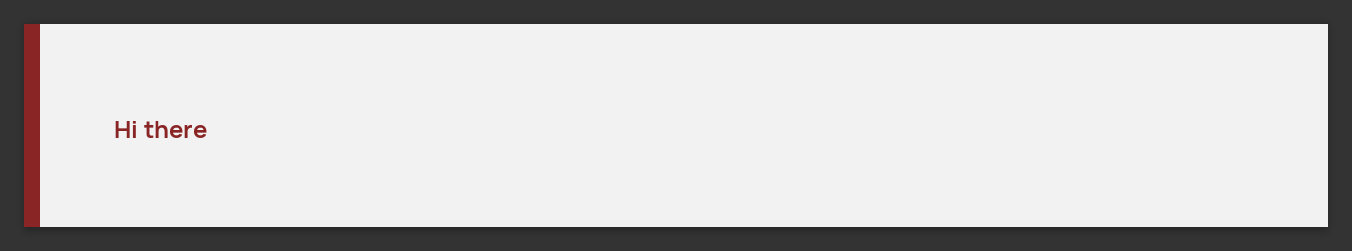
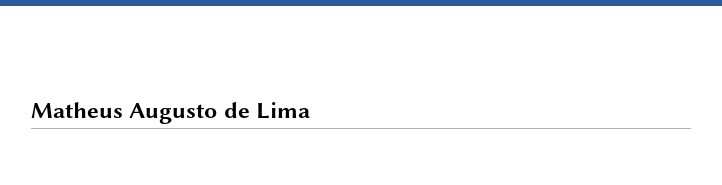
[114,121,208,138] Hi there -> [31,102,311,124] Matheus Augusto de Lima

